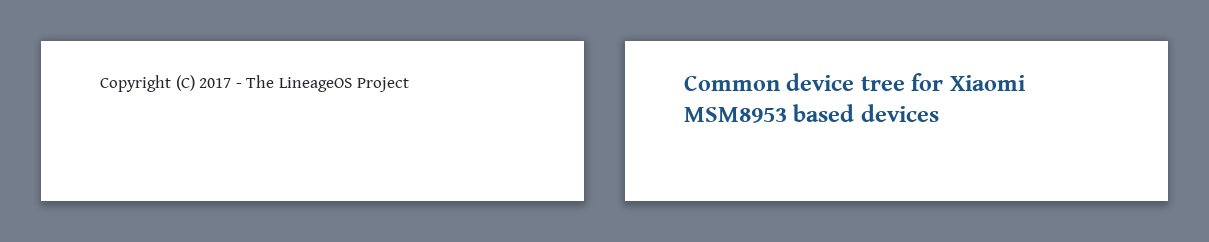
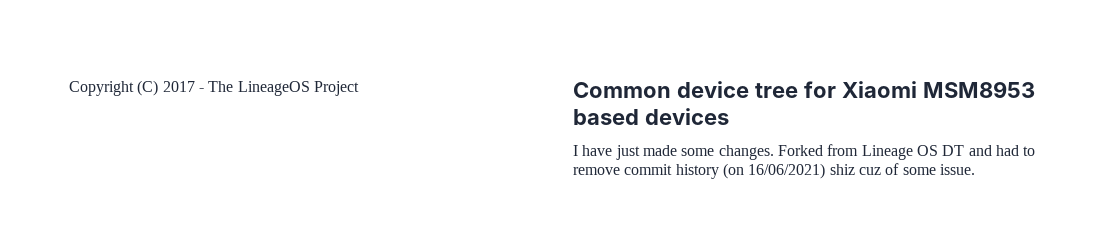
(939, 113) none -> [573,144,1036,160] [573,163,975,179] // I have just made some changes. Forked from Lineage OS DT and had to remove commit history (on 16/06/2021) shiz cuz of some issue.

